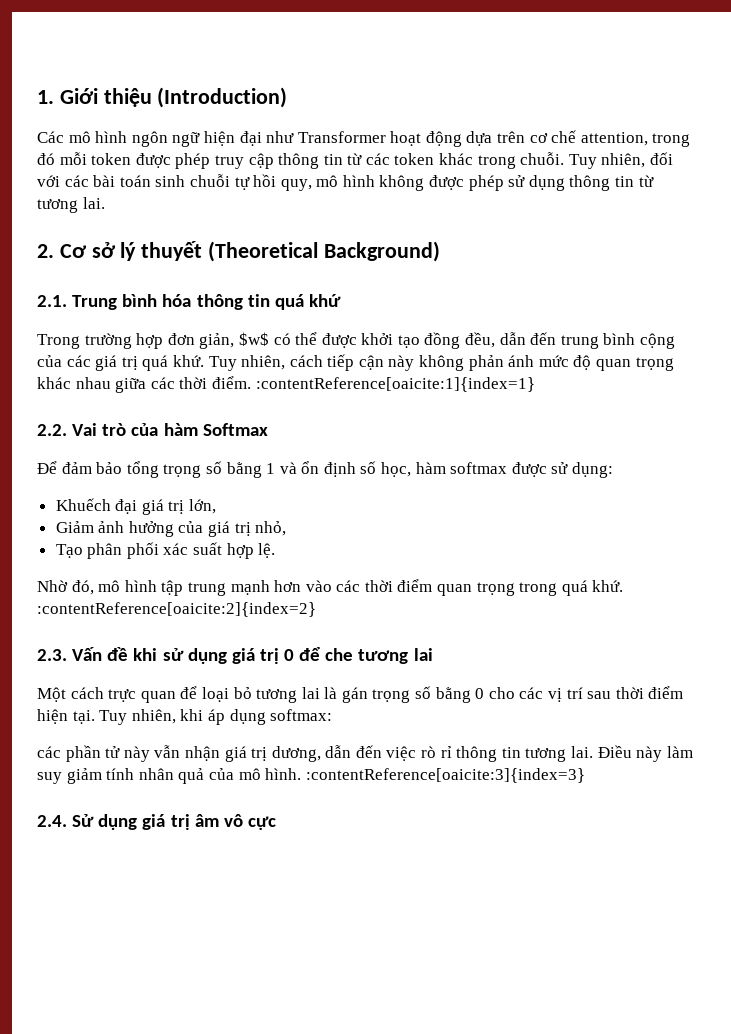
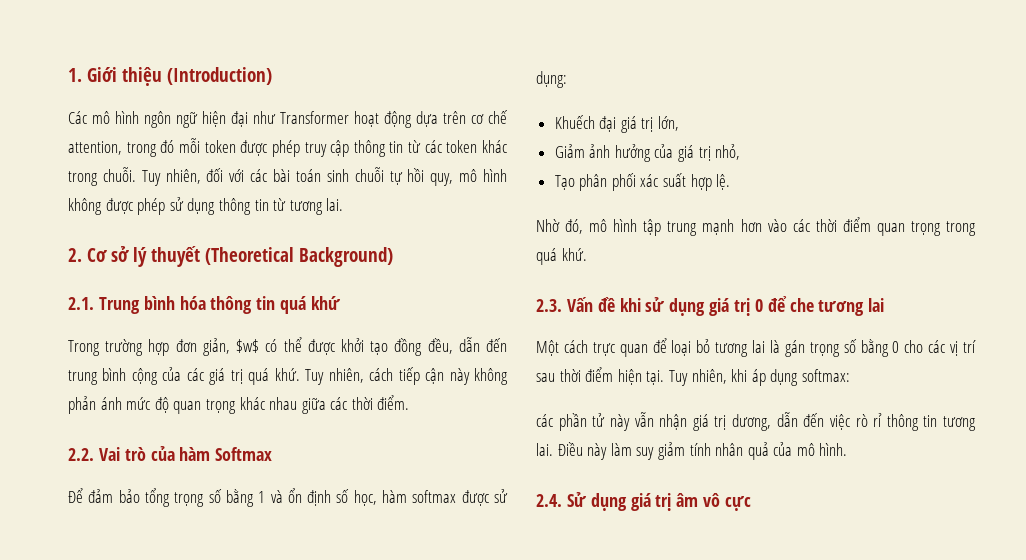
[255,377,535,392] :contentReference[oaicite:1]{index=1} -> (410, 402) none
[37,602,316,617] :contentReference[oaicite:2]{index=2} -> (587, 254) none
[305,768,585,783] :contentReference[oaicite:3]{index=3} -> (848, 449) none

